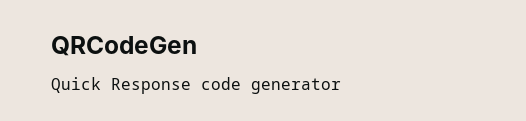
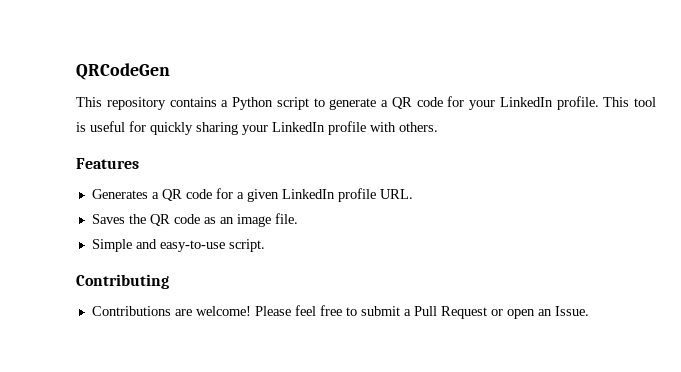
[51,77,341,94] Quick Response code generator -> [76,96,656,110] [76,121,438,135] [76,158,139,169] [91,188,413,202] [91,213,298,227] [91,239,265,252] [76,274,169,289] [91,305,589,319] This repository contains a Python script to generate a QR code for your LinkedIn profile. This tool is useful for quickly sharing your LinkedIn profile with others. // Features // Generates a QR code for a given LinkedIn profile URL. // Saves the QR code as an image file. // Simple and easy-to-use script. // Contributing // Contributions are welcome! Please feel free to submit a Pull Request or open an Issue.

